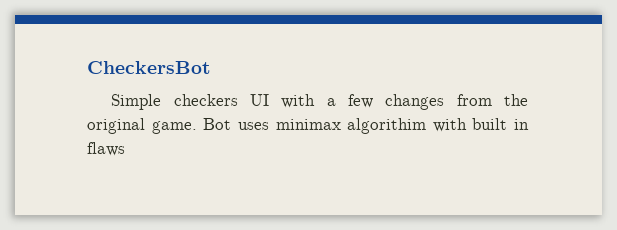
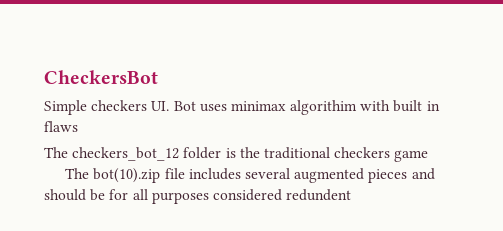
[249,94,528,110] [87,118,197,134] UI with a few changes from the original game. -> [151,101,170,111] UI.
(125, 149) none -> [44,147,429,162] [65,168,435,183] [44,189,352,204] // The checkers_bot_12 folder is the traditional checkers game // The bot(10).zip file includes several augmented pieces and should be for all purposes considered redundent

